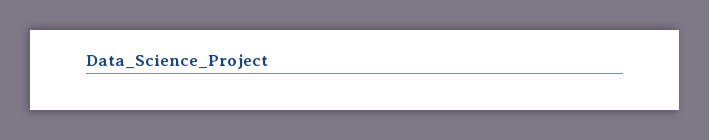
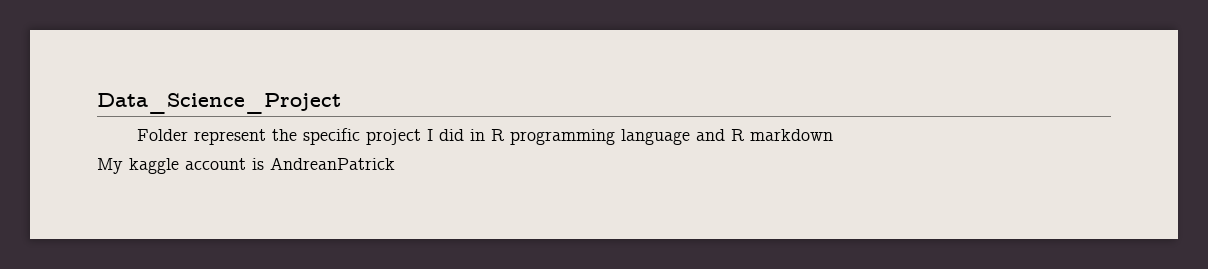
(268, 61) none -> [136,128,833,145] [97,157,395,174] // Folder represent the specific project I did in R programming language and R markdown // My kaggle account is AndreanPatrick

